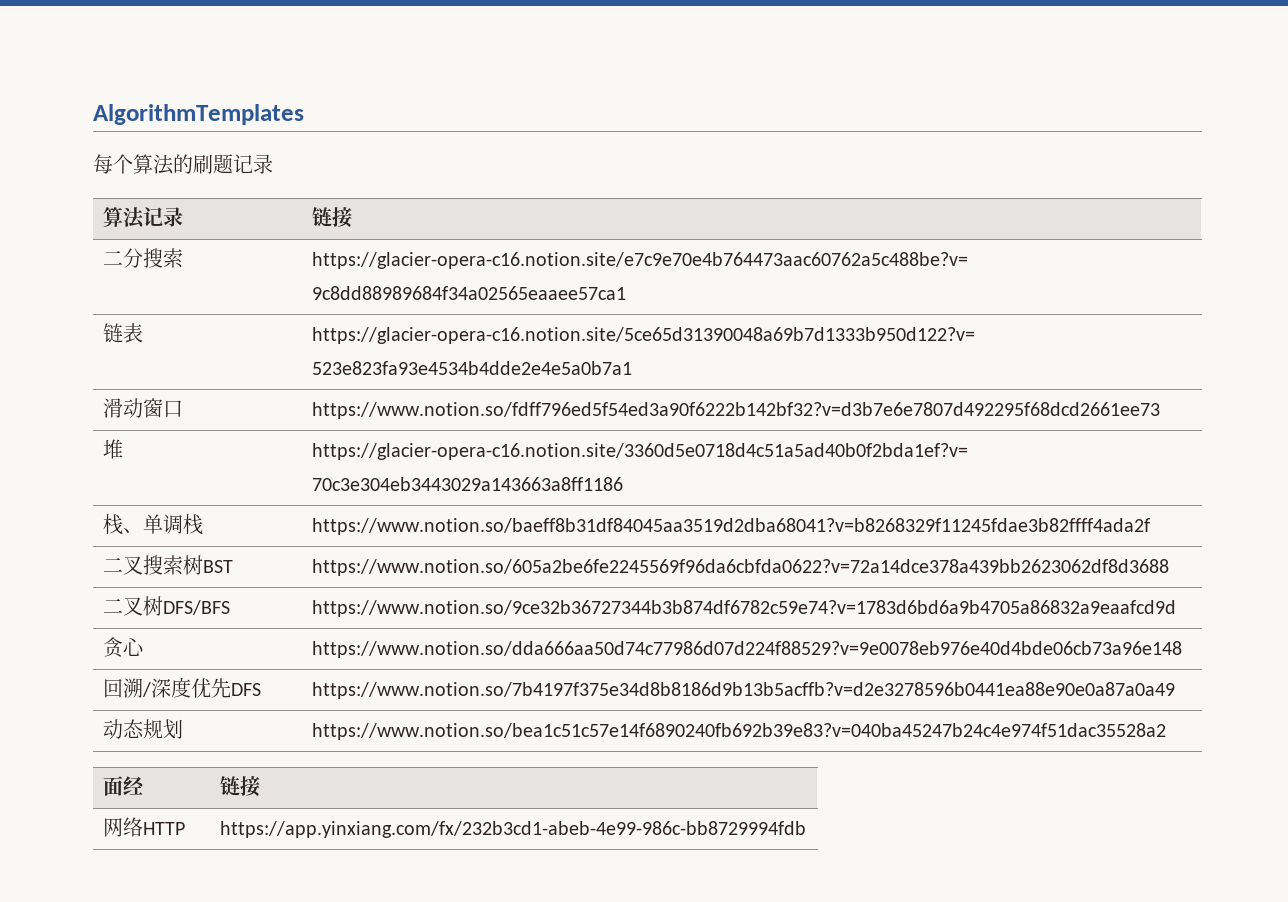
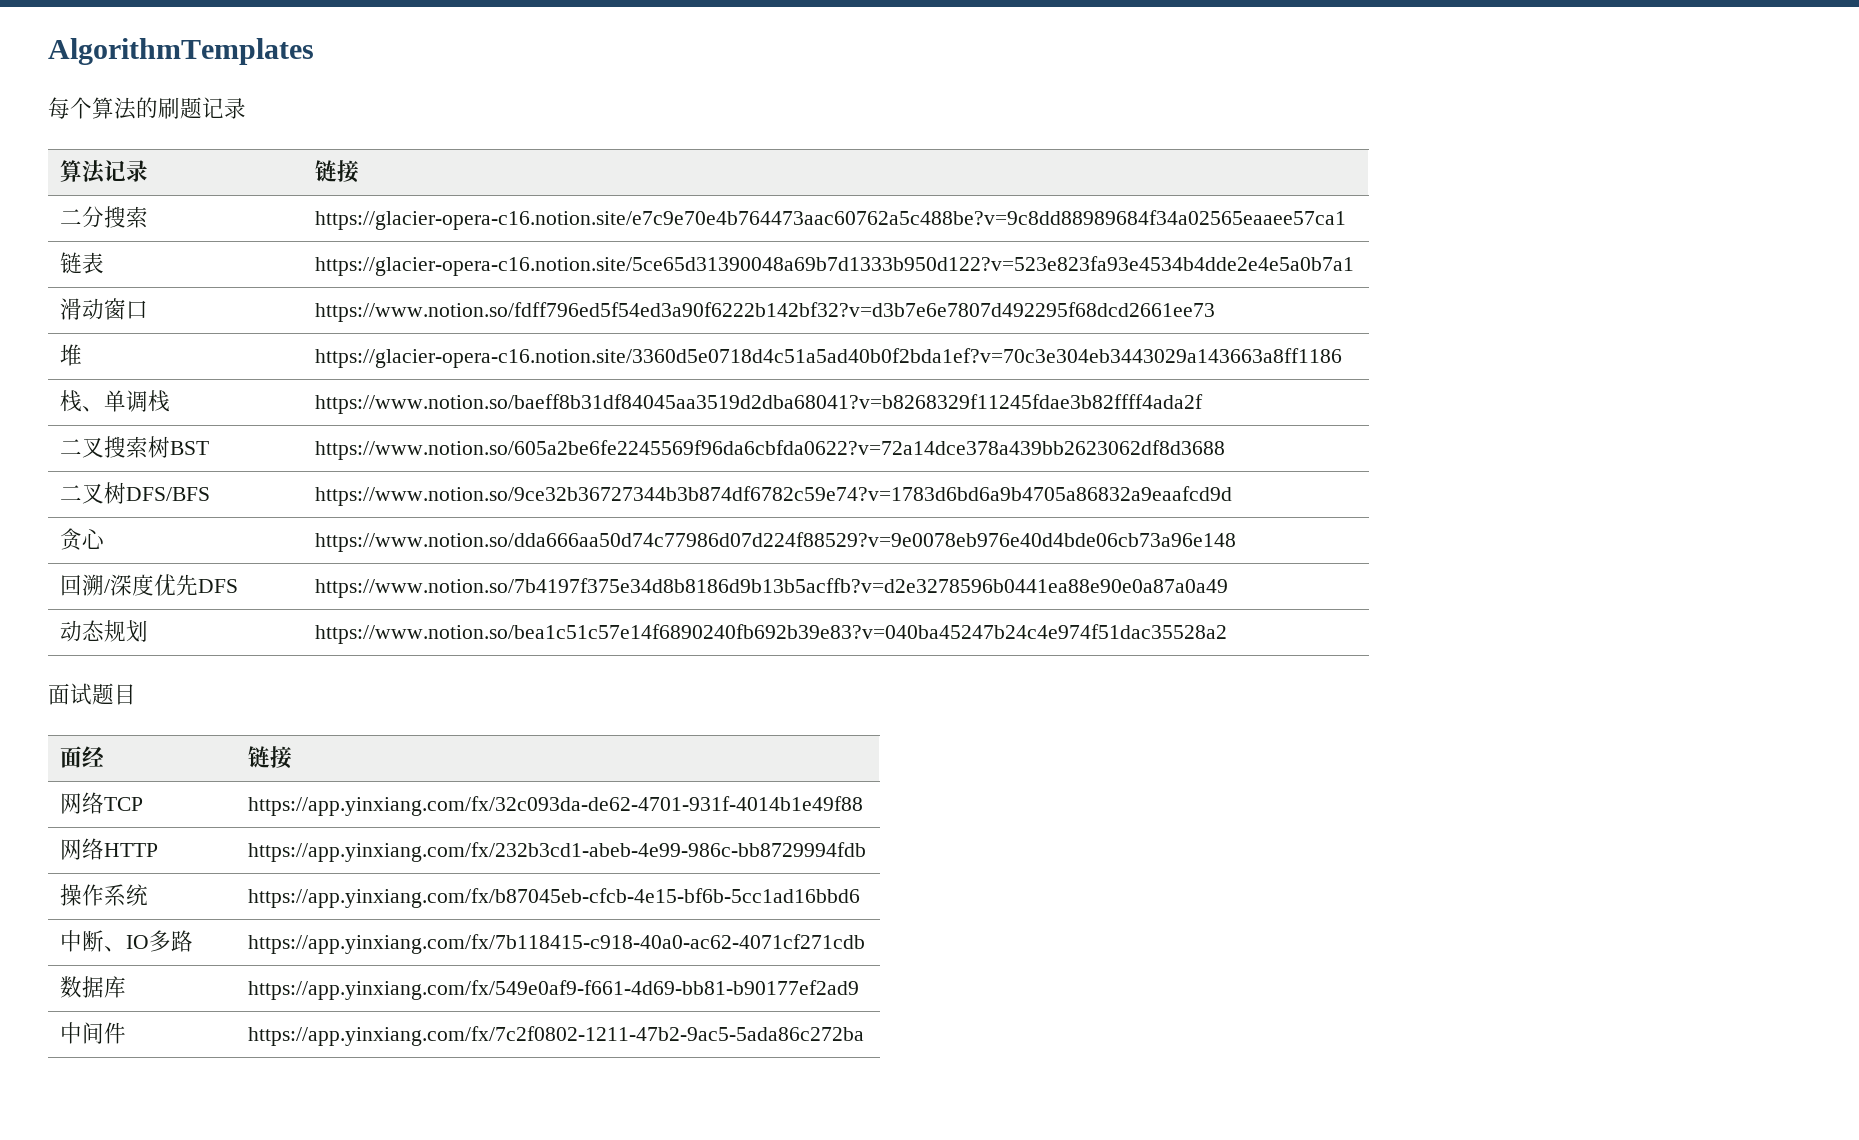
(1167, 731) none -> [48,683,136,705] // 面试题目
(261, 786) none -> [60,792,144,814] [248,796,864,816] // 网络TCP | https://app.yinxiang.com/fx/32c093da-de62-4701-931f-4014b1e49f88
(807, 829) none -> [60,884,149,906] [248,888,861,908] [60,930,194,952] [248,934,866,954] [60,976,127,998] [248,980,860,1000] [60,1022,127,1044] [248,1026,865,1046] // 操作系统 | https://app.yinxiang.com/fx/b87045eb-cfcb-4e15-bf6b-5cc1ad16bbd6 // 中断、IO多路 | https://app.yinxiang.com/fx/7b118415-c918-40a0-ac62-4071cf271cdb // 数据库 | https://app.yinxiang.com/fx/549e0af9-f661-4d69-bb81-b90177ef2ad9 // 中间件 | https://app.yinxiang.com/fx/7c2f0802-1211-47b2-9ac5-5ada86c272ba

